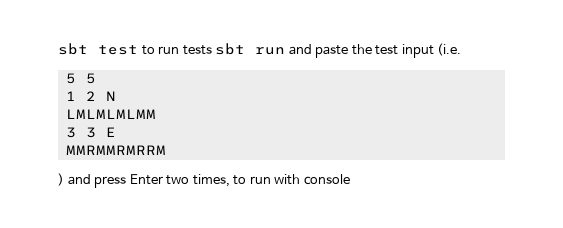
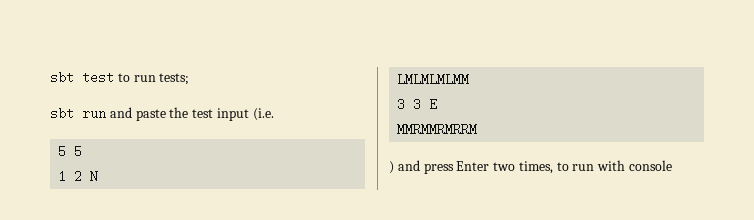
[182,45,212,55] tests -> [159,73,190,85] tests; //

